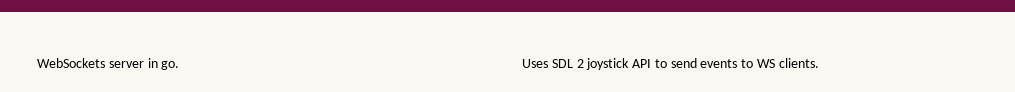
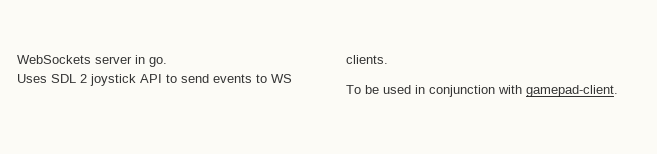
(819, 63) none -> [346,85,618,97] // To be used in conjunction with gamepad-client.

